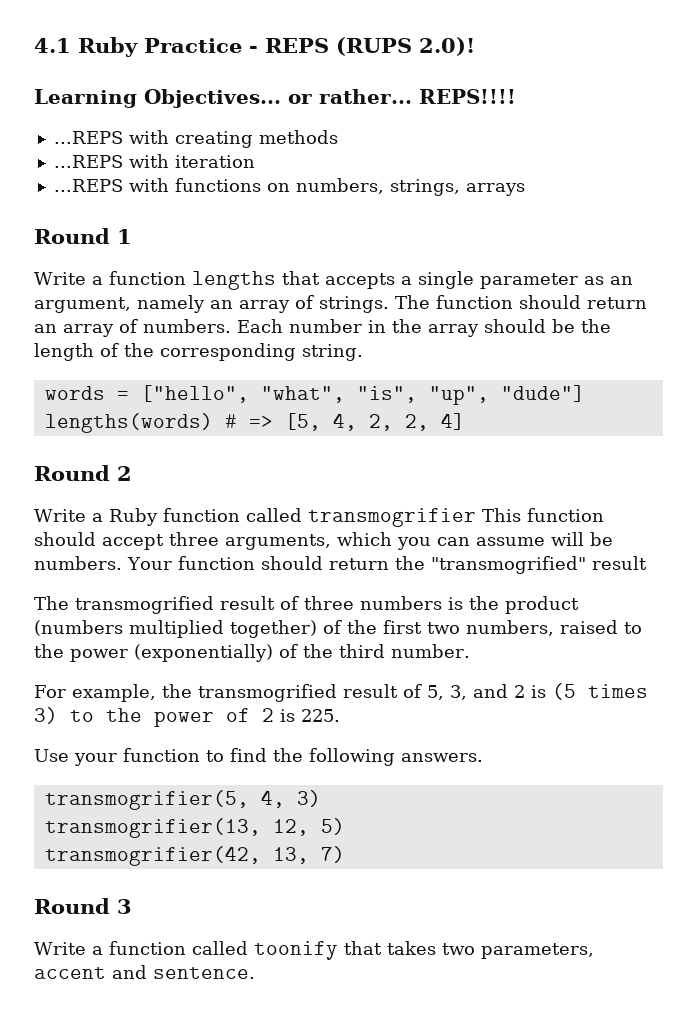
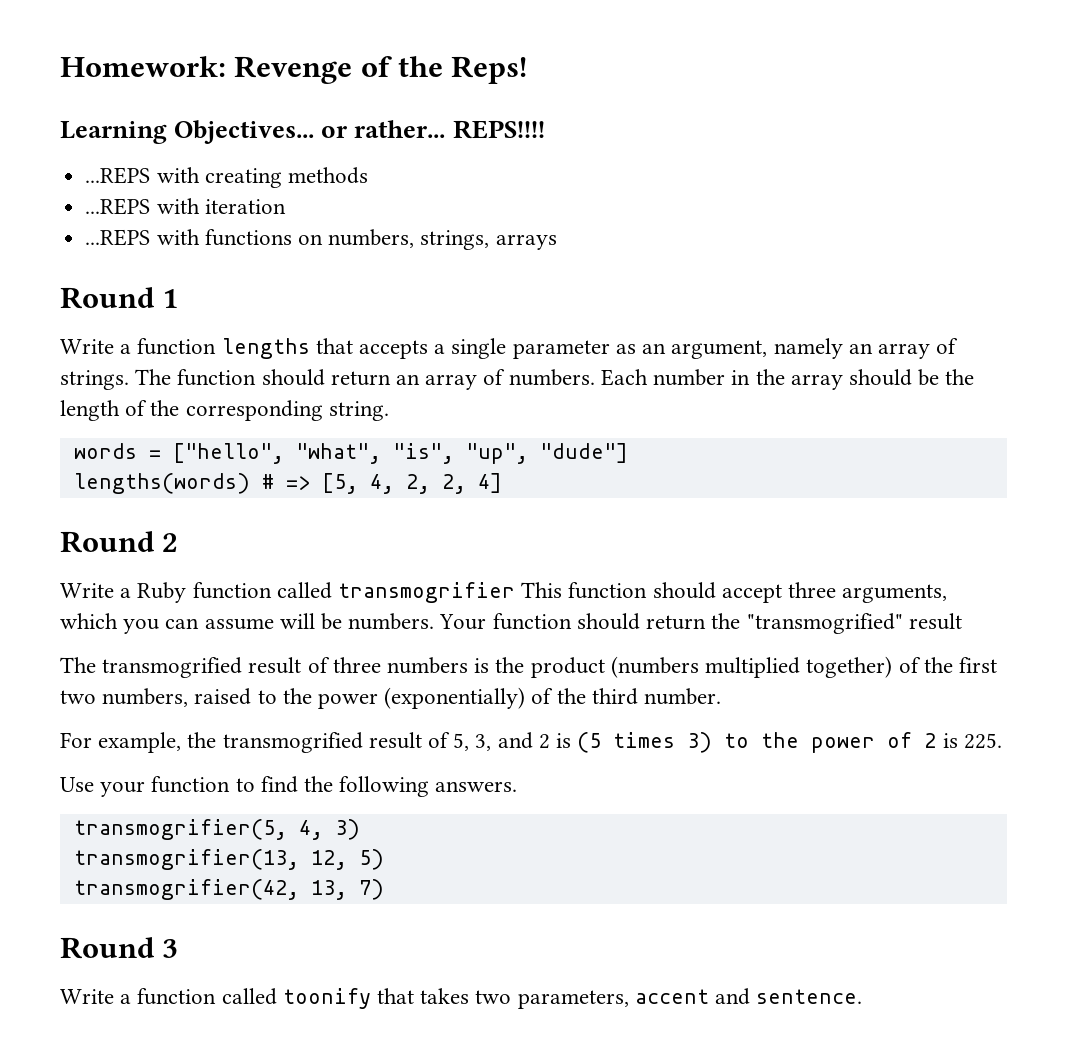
[34,37,475,57] 4.1 Ruby Practice - REPS (RUPS 2.0)! -> [60,56,528,84] Homework: Revenge of the Reps!

